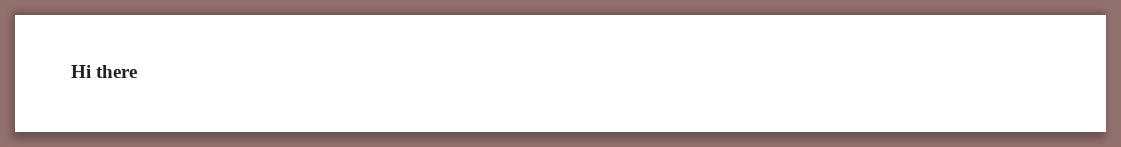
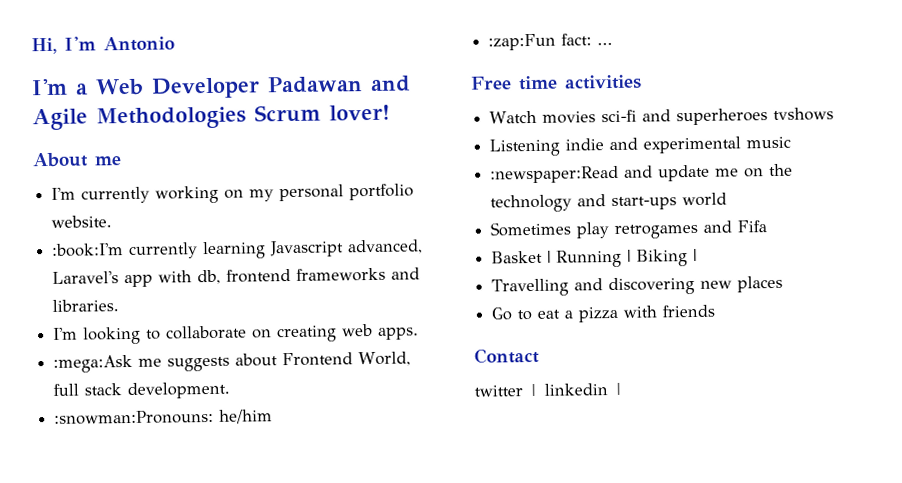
[71,65,138,78] Hi there -> [31,36,175,55] [31,75,411,99] [32,104,390,131] [32,152,122,168] [51,183,415,204] [51,215,113,228] [51,239,424,260] [52,267,421,288] [52,299,120,312] [53,323,420,345] [53,351,412,373] [53,381,231,400] [54,409,274,425] [488,33,614,51] [470,74,642,91] [489,107,835,126] [489,136,792,157] [490,163,794,184] [490,192,728,213] [490,220,768,239] [491,248,698,268] [491,275,784,297] [491,304,716,323] [474,347,540,364] [474,382,624,397] Hi, I'm Antonio // I'm a Web Developer Padawan and Agile Methodologies Scrum lover! // About me // I'm currently working on my personal portfolio website. // :book:I'm currently learning Javascript advanced, Laravel's app with db, frontend frameworks and libraries. // I'm looking to collaborate on creating web apps. // :mega:Ask me suggests about Frontend World, full stack development. // :snowman:Pronouns: he/him // :zap:Fun fact: ... // Free time activities // Watch movies sci-fi and superheroes tvshows // Listening indie and experimental music // :newspaper:Read and update me on the technology and start-ups world // Sometimes play retrogames and Fifa // Basket | Running | Biking | // Travelling and discovering new places // Go to eat a pizza with friends // Contact // twitter | linkedin |

